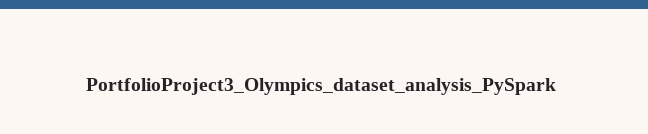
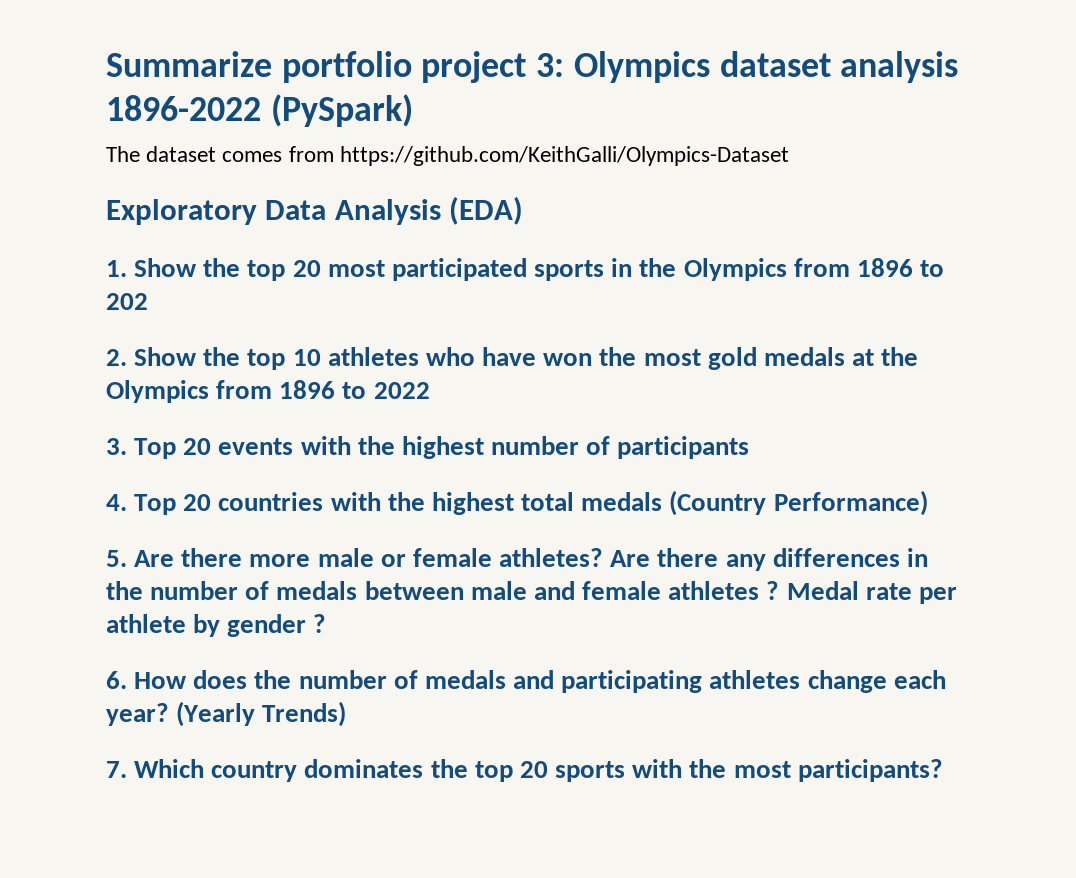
[86,78,556,95] PortfolioProject3_Olympics_dataset_analysis_PySpark -> [106,51,959,83] [106,94,413,127] [106,146,789,166] [106,196,524,225] [106,258,945,281] [106,293,148,310] [106,347,919,370] [106,380,430,403] [106,436,750,459] [106,490,928,516] [106,548,928,571] [106,581,957,604] [106,614,327,637] [106,670,946,693] [106,701,347,727] [106,759,943,782] Summarize portfolio project 3: Olympics dataset analysis 1896-2022 (PySpark) // The dataset comes from https://github.com/KeithGalli/Olympics-Dataset // Exploratory Data Analysis (EDA) // 1. Show the top 20 most participated sports in the Olympics from 1896 to 202 // 2. Show the top 10 athletes who have won the most gold medals at the Olympics from 1896 to 2022 // 3. Top 20 events with the highest number of participants // 4. Top 20 countries with the highest total medals (Country Performance) // 5. Are there more male or female athletes? Are there any differences in the number of medals between male and female athletes ? Medal rate per athlete by gender ? // 6. How does the number of medals and participating athletes change each year? (Yearly Trends) // 7. Which country dominates the top 20 sports with the most participants?

